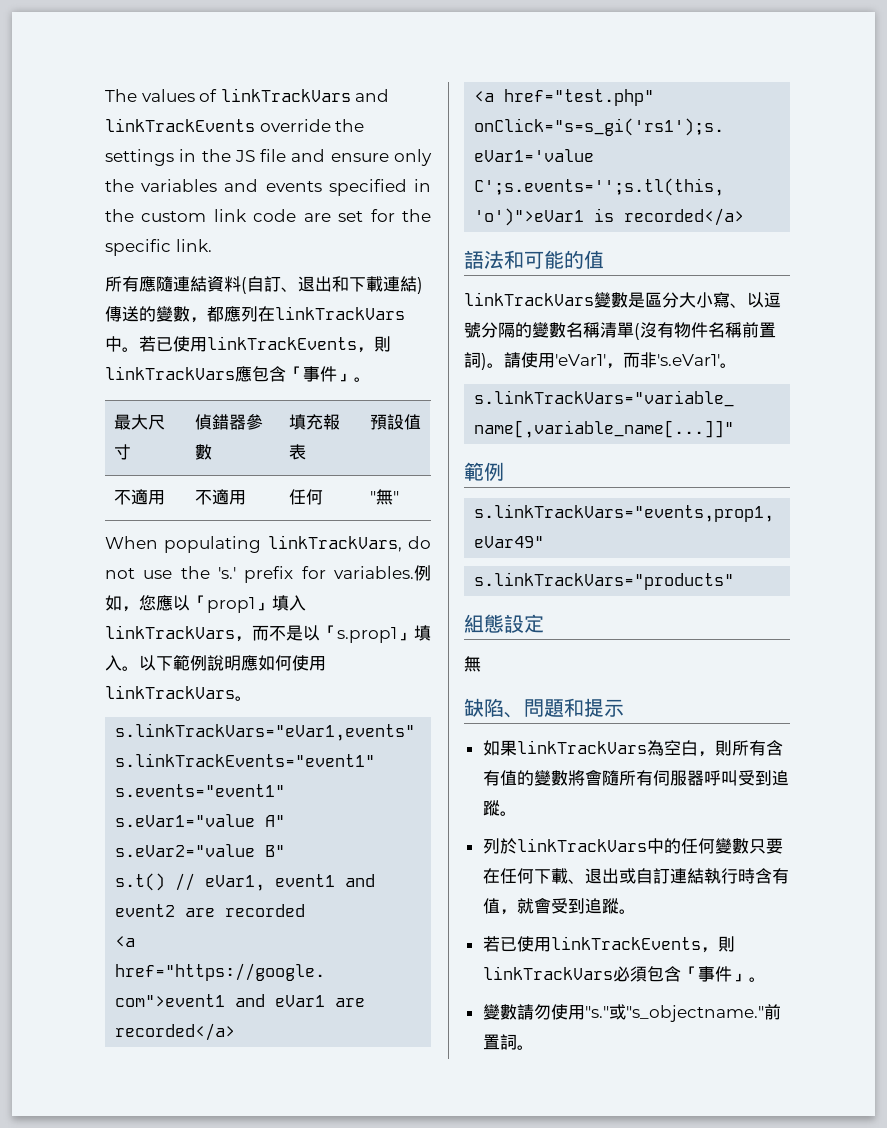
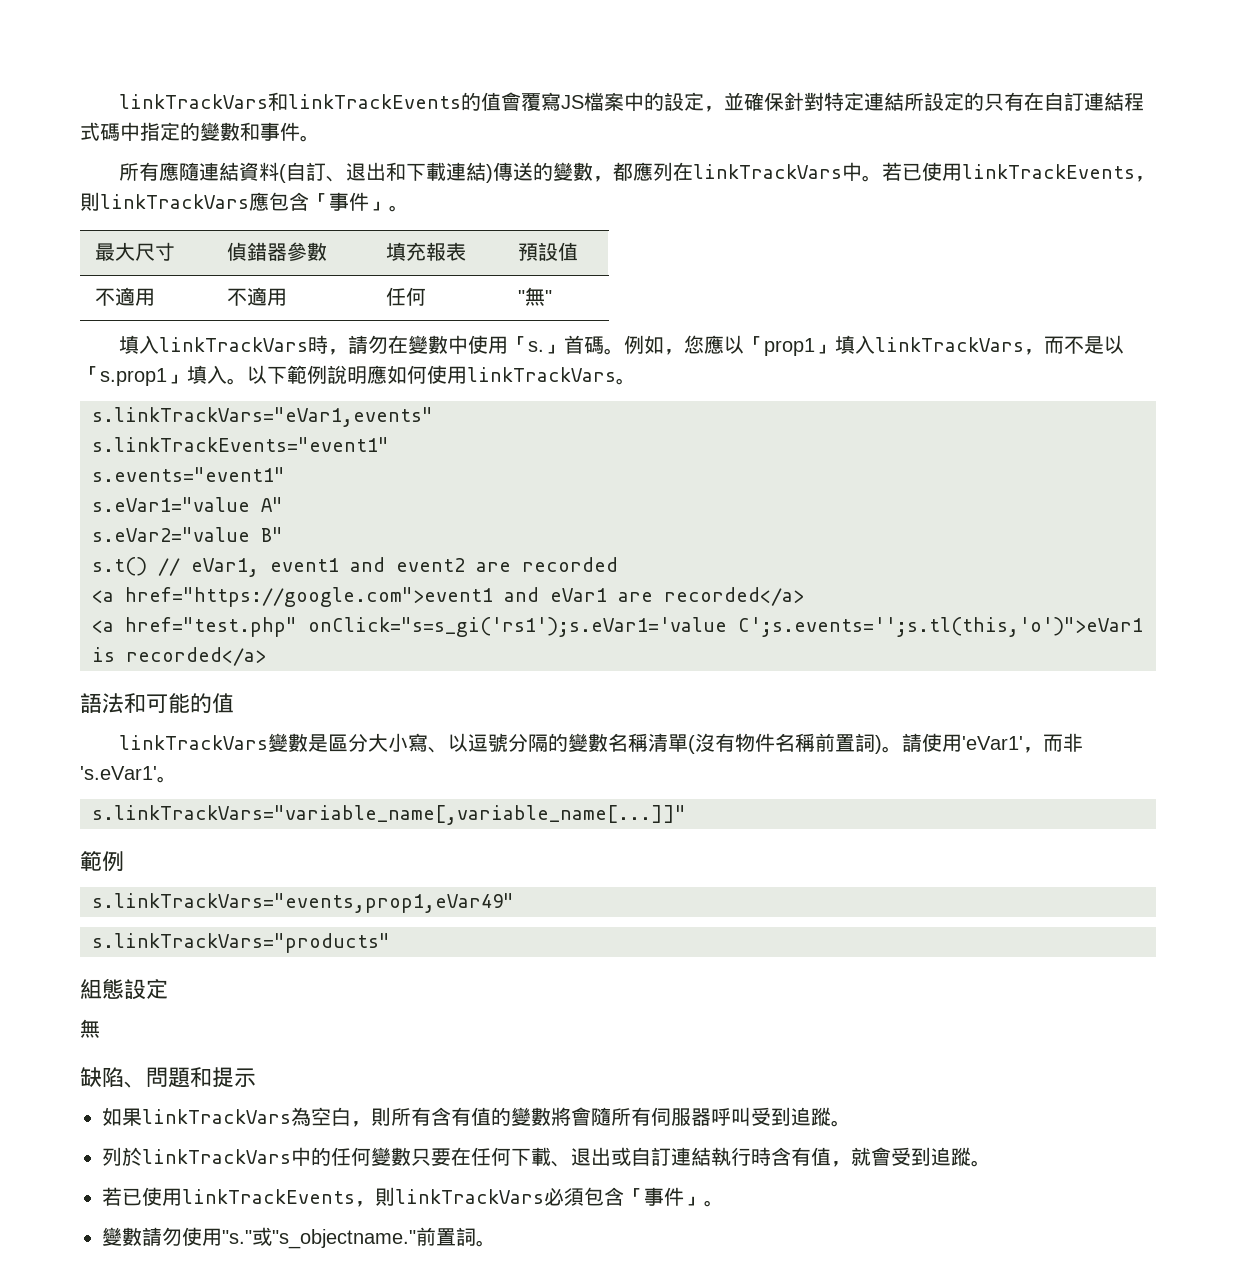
[105,88,390,102] [105,118,365,132] [105,149,432,166] [105,179,431,196] [105,209,431,222] [105,239,212,256] The values of linkTrackVars and linkTrackEvents override the settings in the JS file and ensure only the variables and events specified in the custom link code are set for the specific link. -> [118,92,1144,112] [80,122,320,142] linkTrackVars和linkTrackEvents的值會覆寫JS檔案中的設定，並確保針對特定連結所設定的只有在自訂連結程式碼中指定的變數和事件。
[105,535,431,553] [105,566,414,583] When populating linkTrackVars, do not use the 's.' prefix for variables. -> [118,335,624,355] 填入linkTrackVars時，請勿在變數中使用「s.」首碼。

